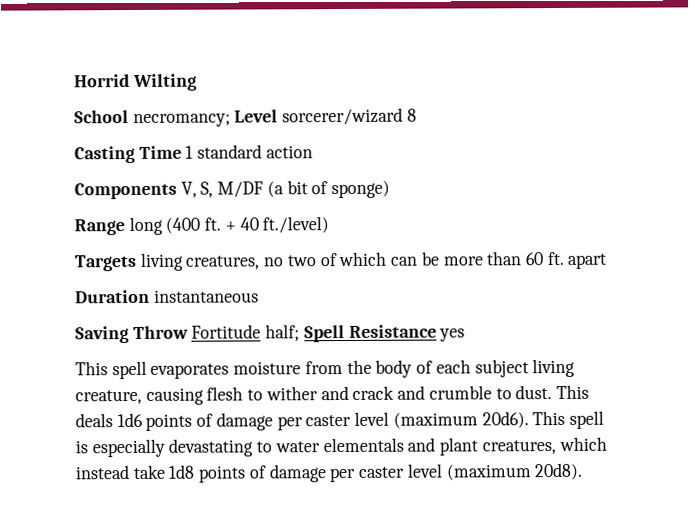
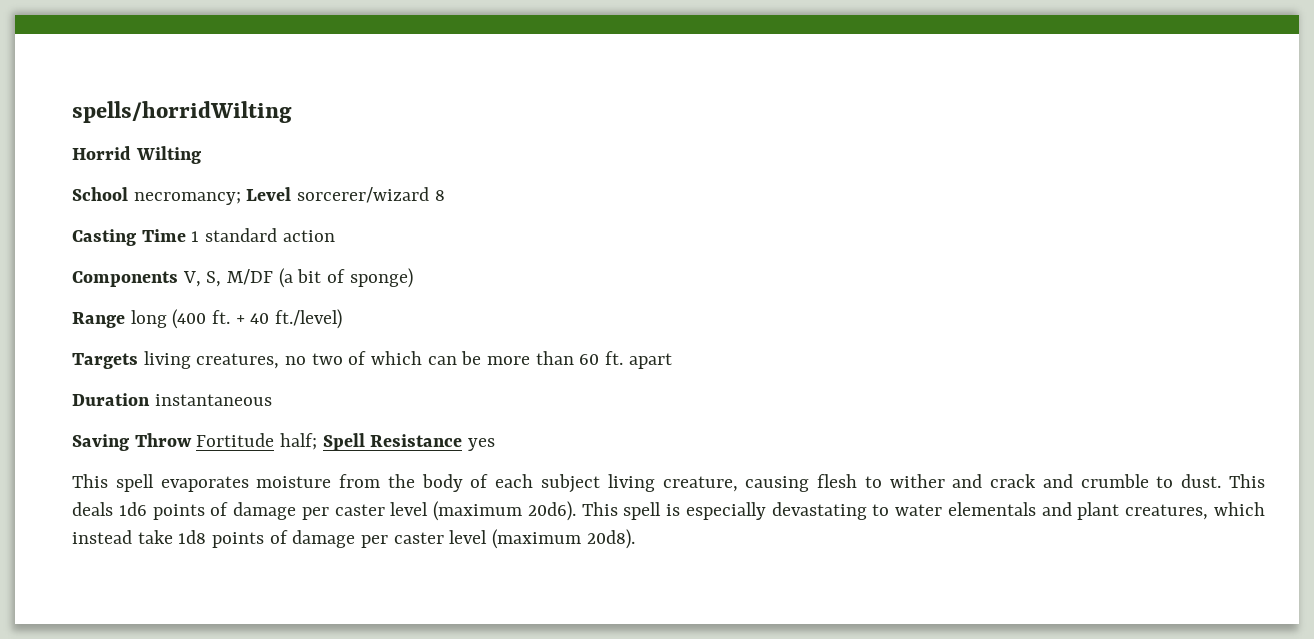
(74, 81) none -> [72,101,292,123] spells/horridWilting //

